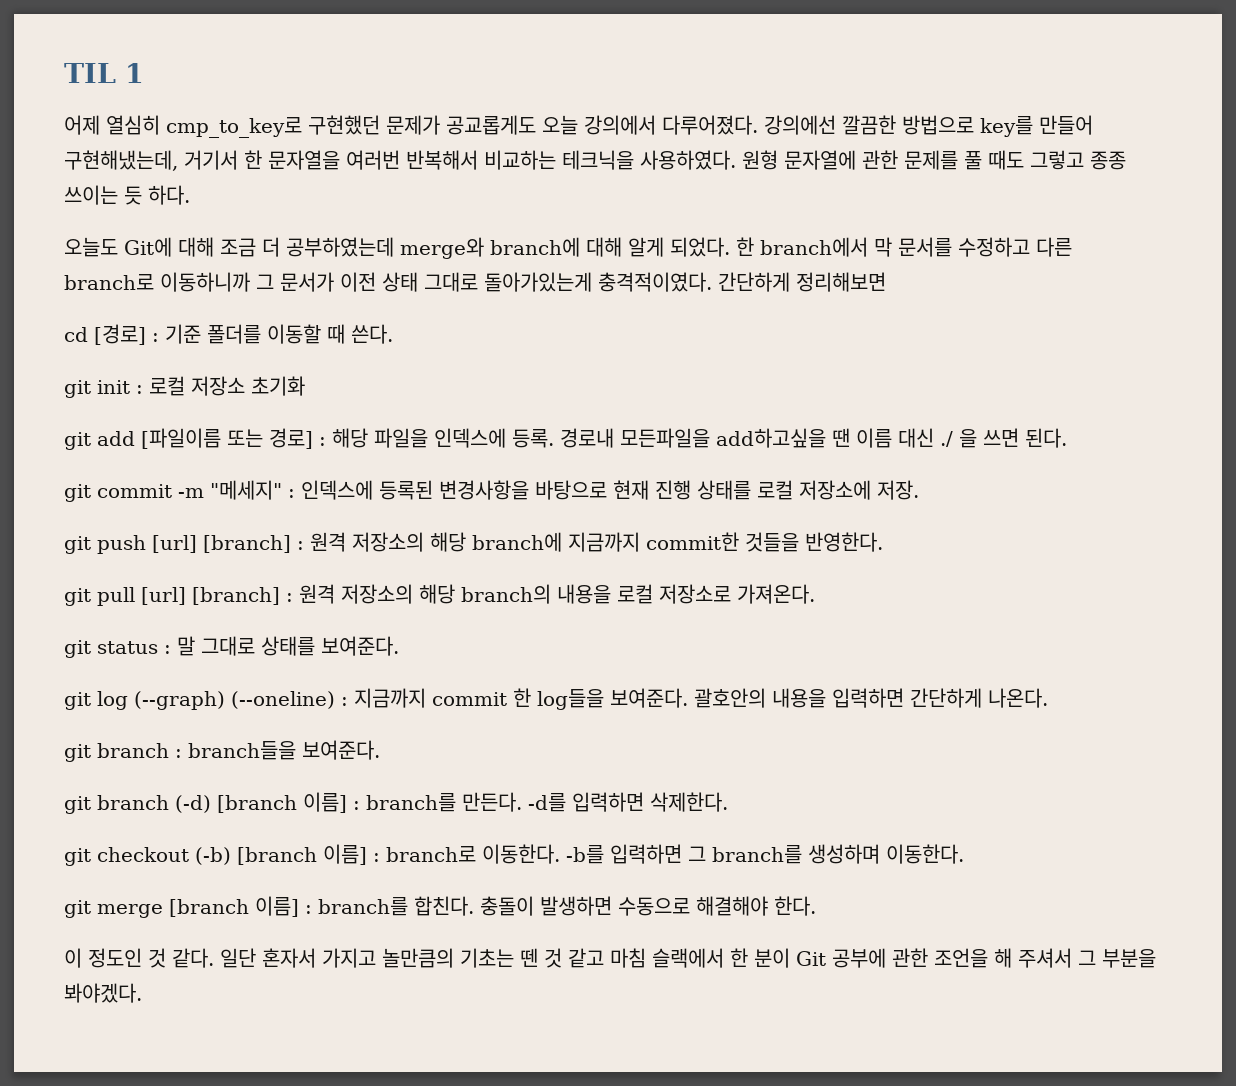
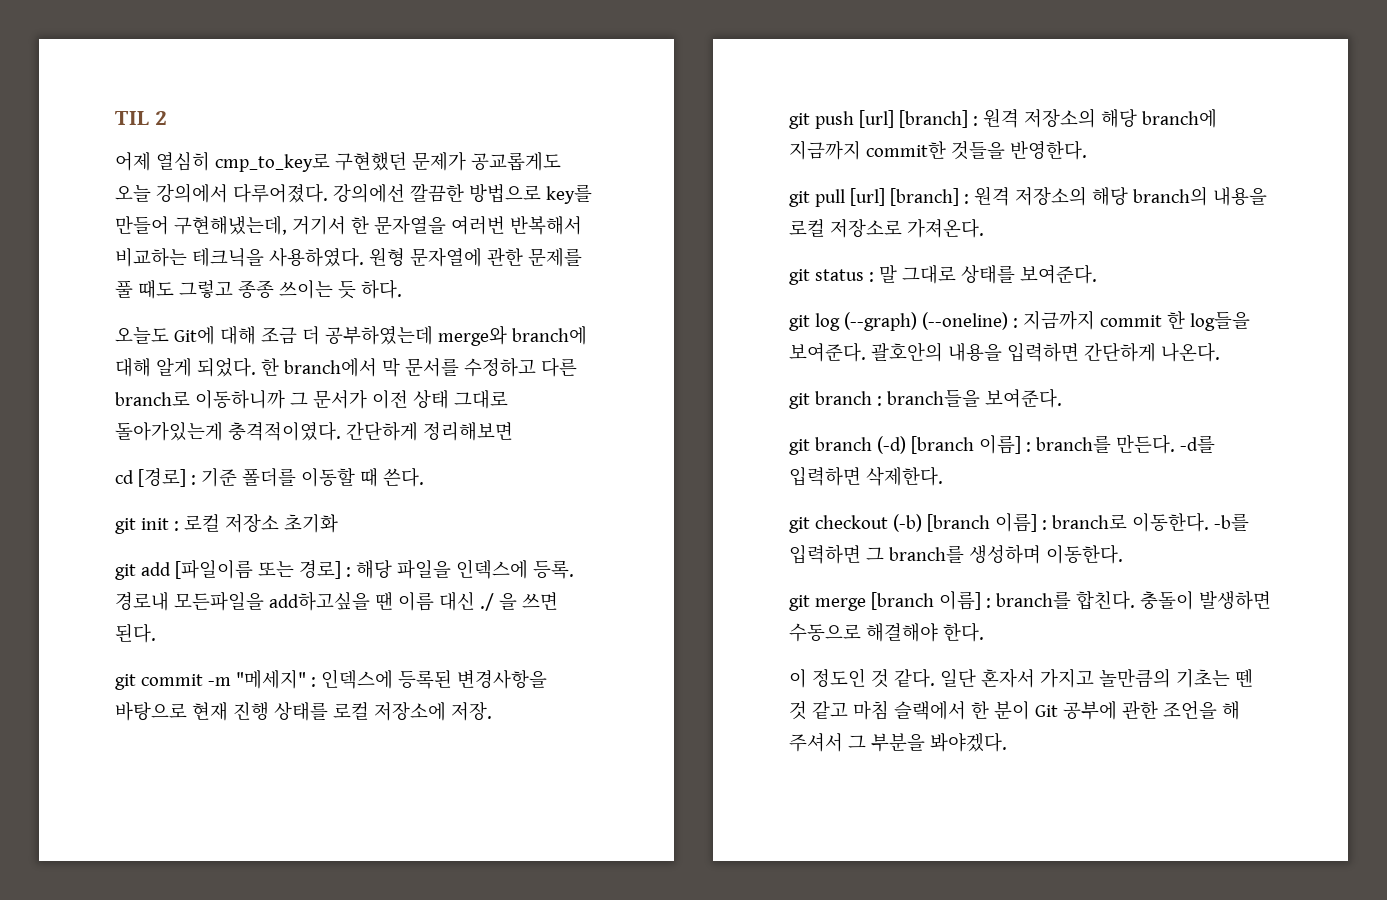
[125,63,144,83] 1 -> [155,111,168,125] 2

